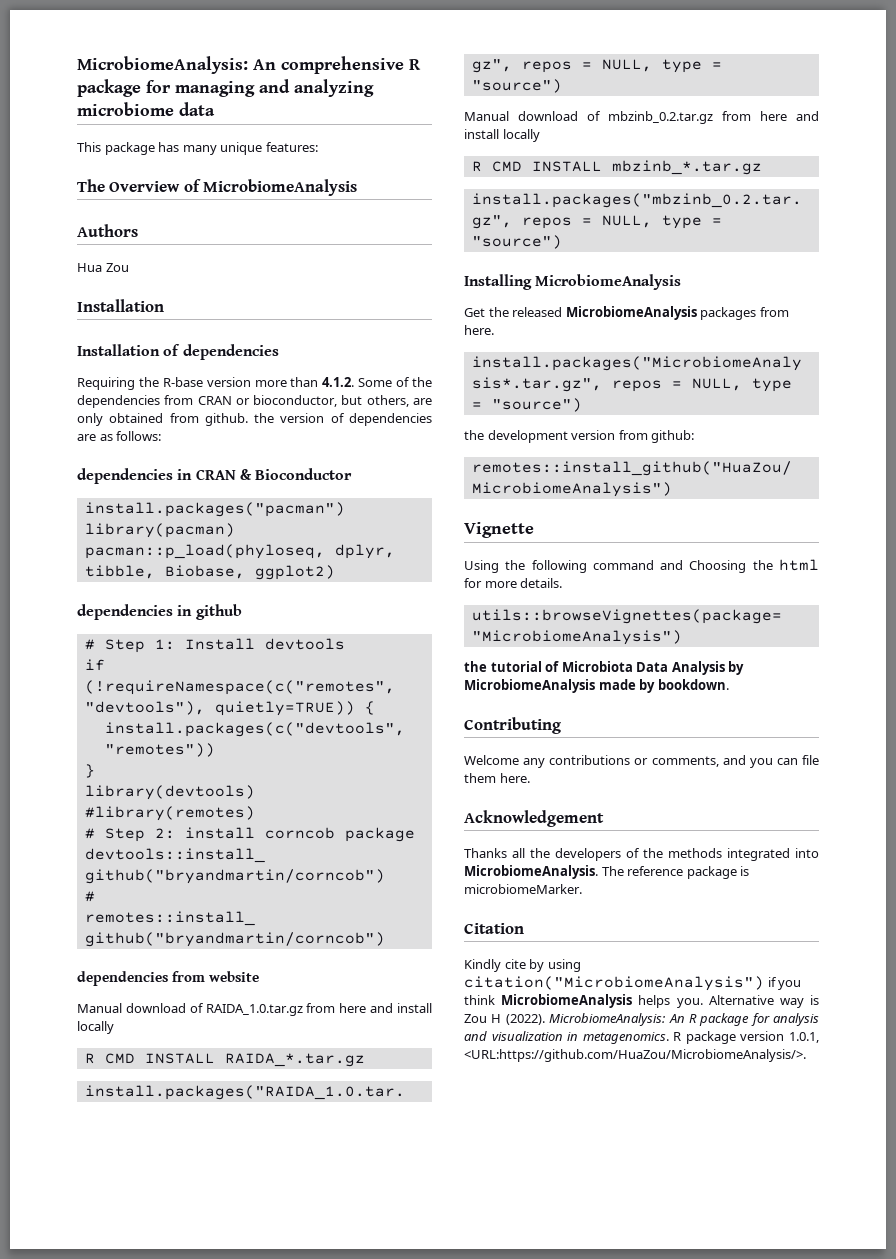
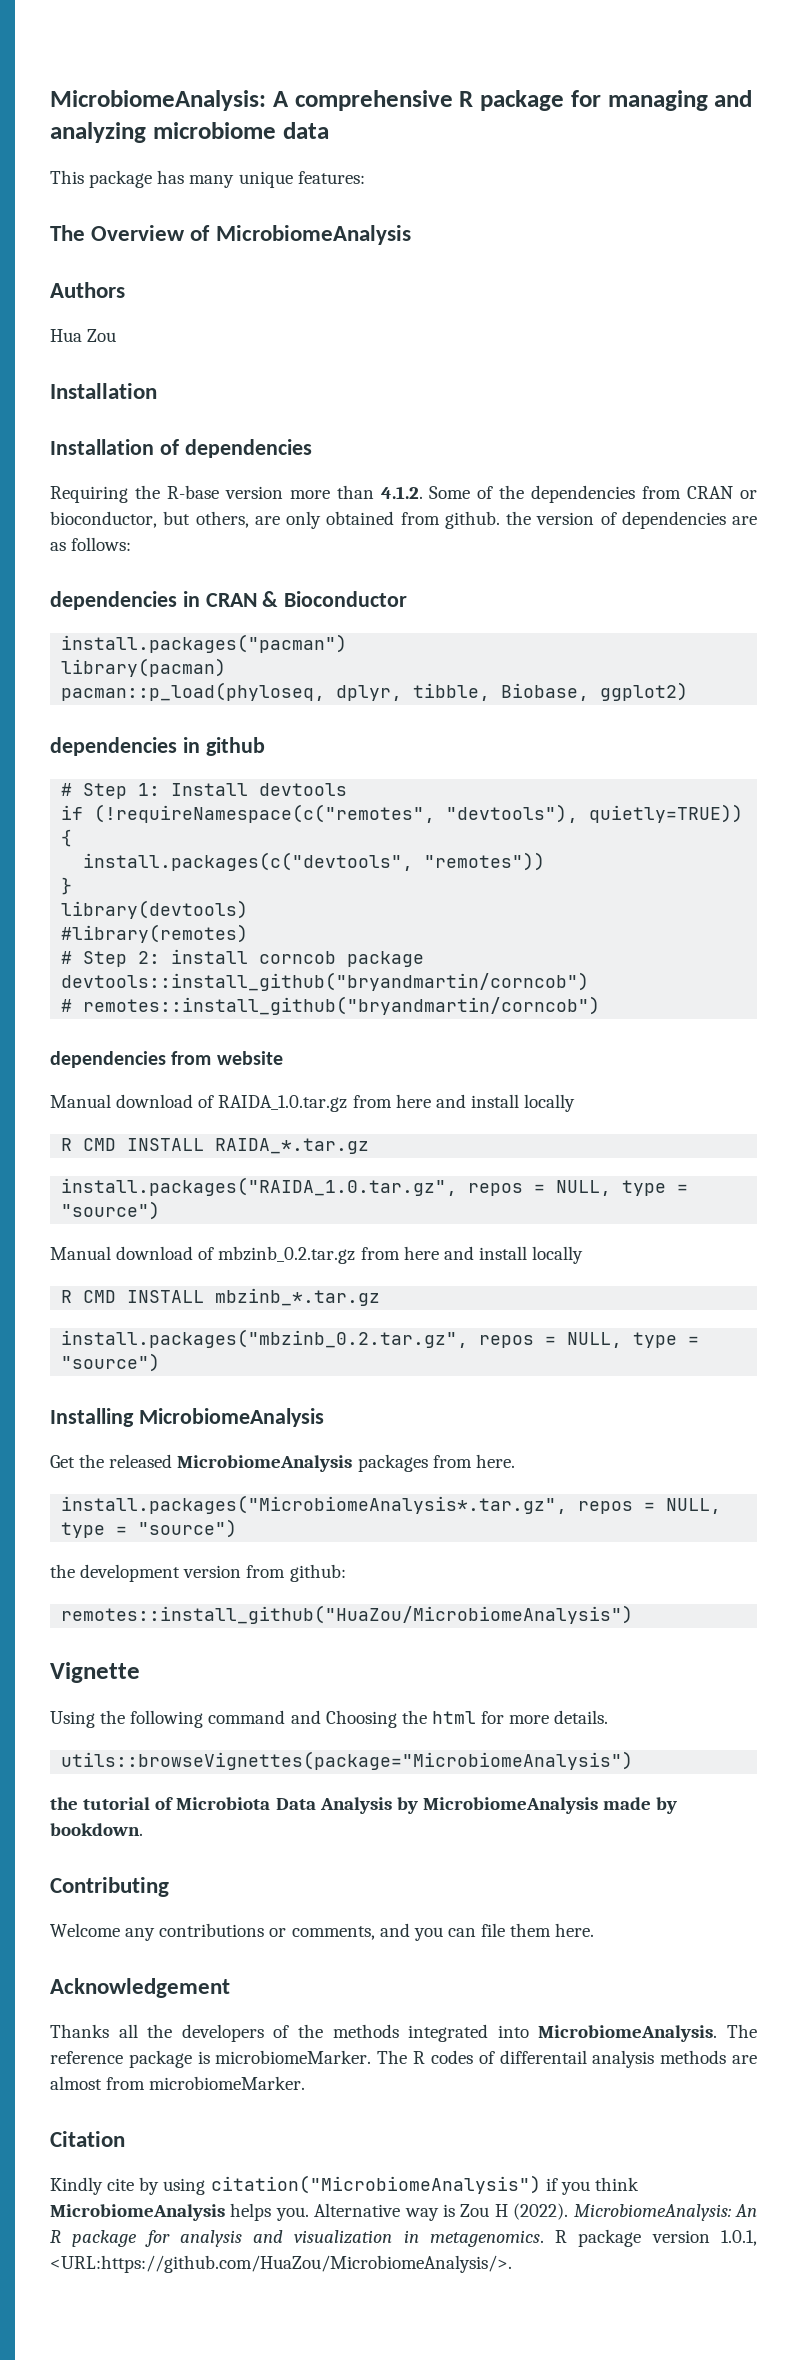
[77,56,276,74] MicrobiomeAnalysis: An -> [50,90,289,111] MicrobiomeAnalysis: A
(582, 889) none -> [377,2050,758,2068] [50,2076,306,2090] The R codes of differentail analysis methods are almost from microbiomeMarker.

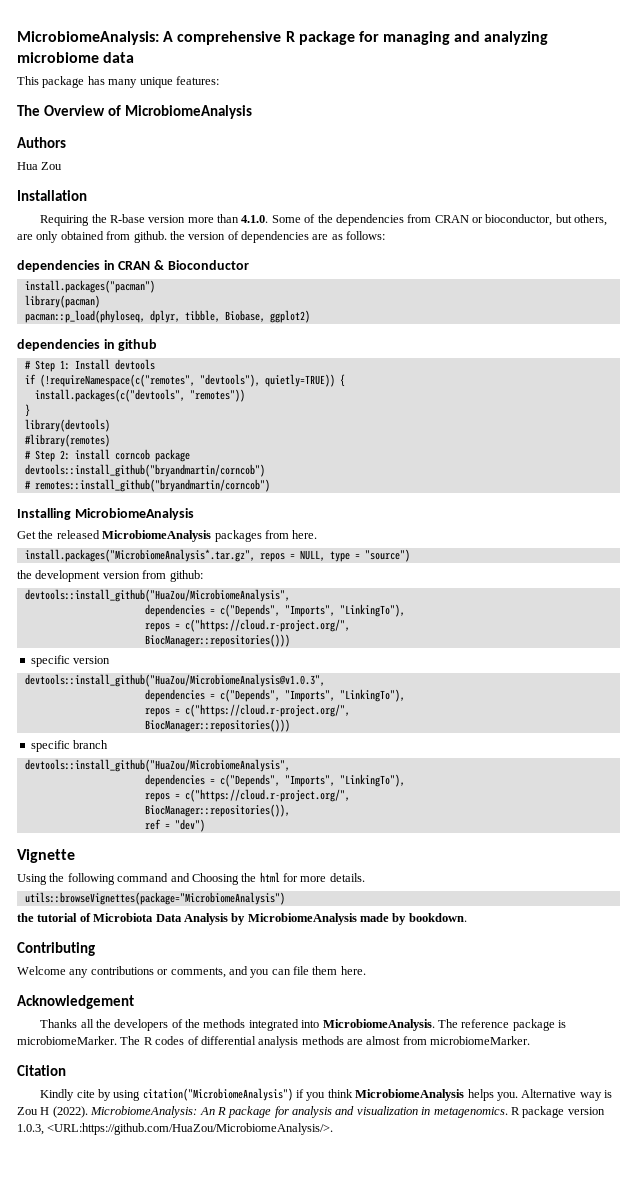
[50,439,312,458] // Installation of dependencies -> (87, 195) none
[380,486,423,499] 4.1.2. -> [241,215,269,223] 4.1.0.
[50,1051,283,1068] [50,1094,576,1112] [61,1138,370,1154] [61,1177,689,1196] [61,1201,161,1220] [50,1246,584,1264] [61,1288,381,1306] [61,1329,700,1348] [61,1353,161,1372] // dependencies from website // Manual download of RAIDA_1.0.tar.gz from here and install locally // R CMD INSTALL RAIDA_*.tar.gz // install.packages("RAIDA_1.0.tar.gz", repos = NULL, type = "source") // Manual download of mbzinb_0.2.tar.gz from here and install locally // R CMD INSTALL mbzinb_*.tar.gz // install.packages("mbzinb_0.2.tar.gz", repos = NULL, type = "source") -> (270, 485) none
[61,1605,634,1624] remotes::install_github("HuaZou/MicrobiomeAnalysis") -> [24,589,290,602] [144,604,405,617] [144,619,350,632] [144,634,290,647] [30,655,111,667] [24,674,325,687] [144,689,405,702] [144,704,350,717] [144,719,290,732] [30,740,109,752] [24,759,290,772] [144,774,405,787] [144,789,350,802] [144,804,290,817] [144,819,205,832] devtools::install_github("HuaZou/MicrobiomeAnalysis", // dependencies = c("Depends", "Imports", "LinkingTo"), // repos = c("https://cloud.r-project.org/", // BiocManager::repositories())) // specific version // devtools::install_github("HuaZou/MicrobiomeAnalysis@v1.0.3", // dependencies = c("Depends", "Imports", "LinkingTo"), // repos = c("https://cloud.r-project.org/", // BiocManager::repositories())) // specific branch // devtools::install_github("HuaZou/MicrobiomeAnalysis", // dependencies = c("Depends", "Imports", "LinkingTo"), // repos = c("https://cloud.r-project.org/", // BiocManager::repositories()), // ref = "dev")
[499,2050,587,2064] differentail -> [200,1036,256,1045] differential
[720,2230,757,2246] 1.0.1, -> [17,1124,44,1135] 1.0.3,

